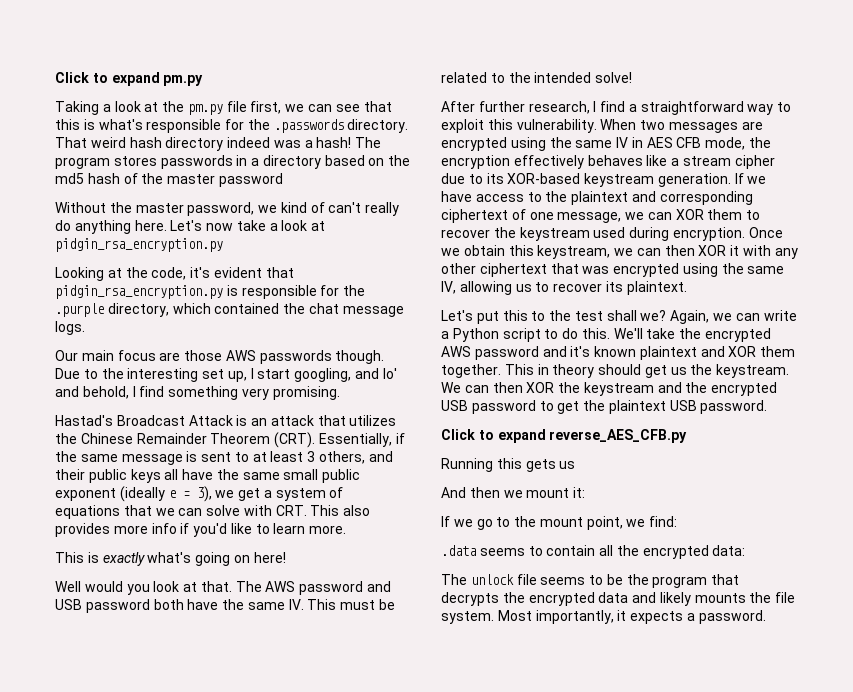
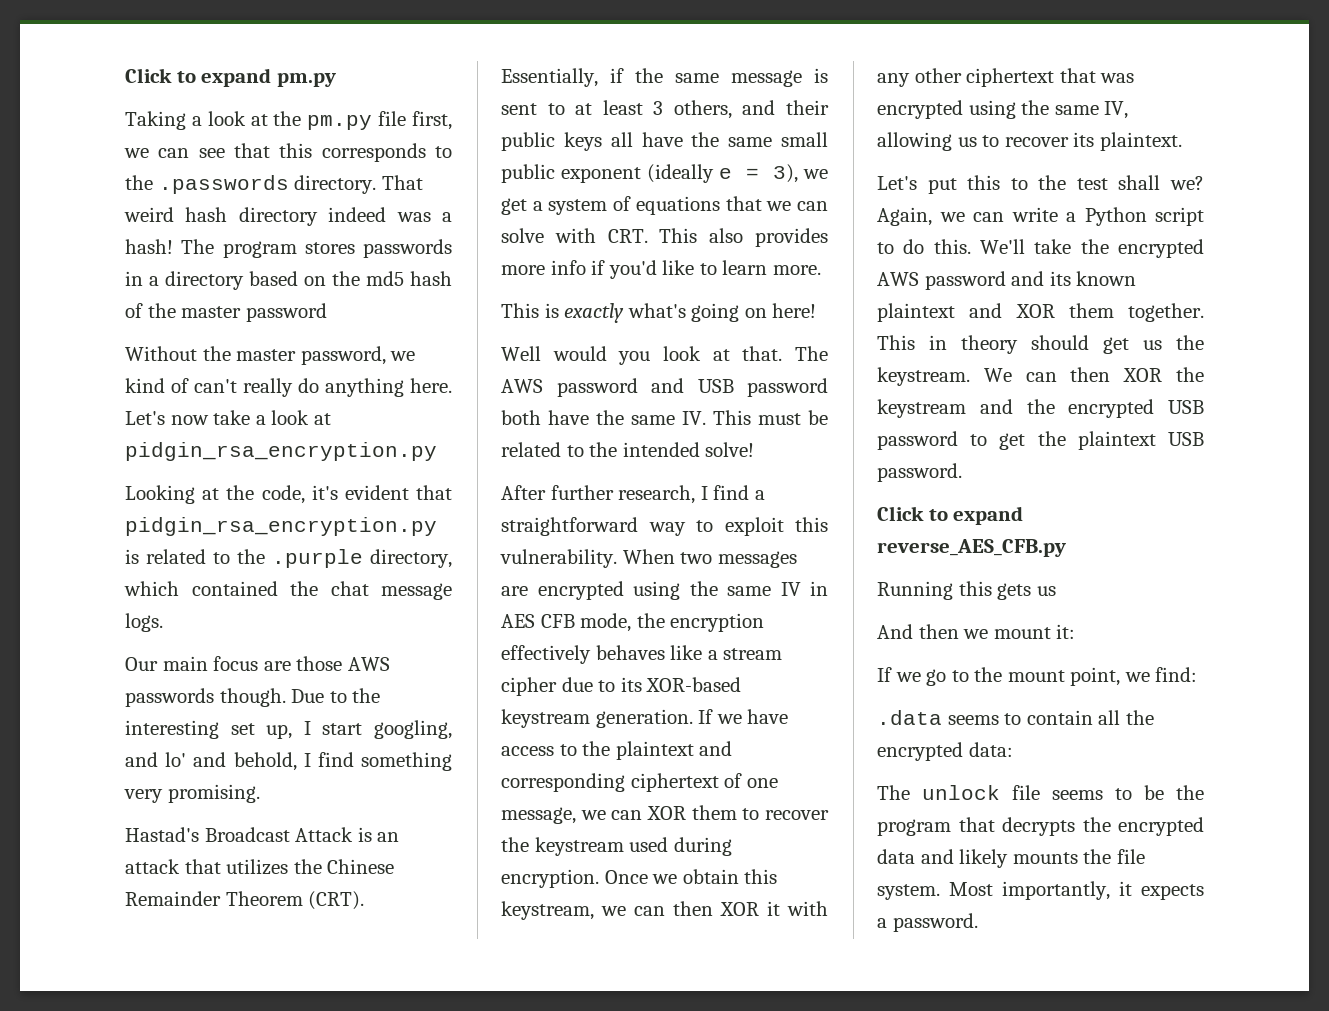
[83,119,245,133] is what's responsible for -> [321,143,453,162] corresponds to
[241,285,340,299] responsible for -> [146,549,230,564] related to
[570,346,591,357] it's -> [1049,271,1071,286] its

